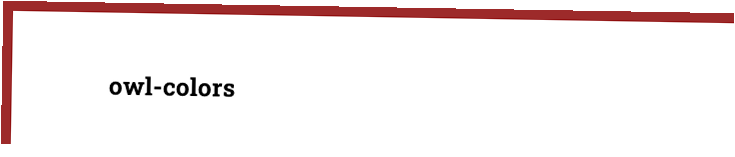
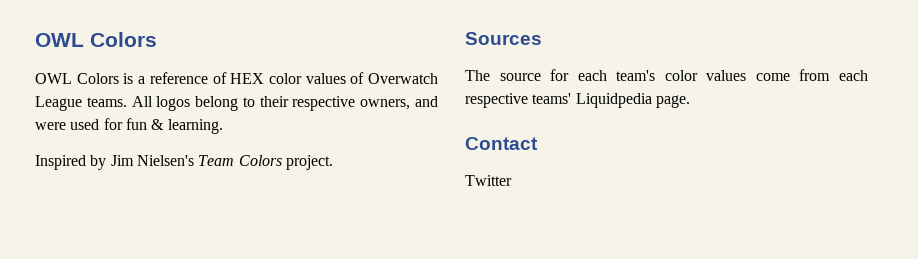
[108,75,235,98] owl-colors -> [35,32,157,47] [35,72,438,84] [35,96,438,111] [35,118,223,134] [35,155,333,170] [465,32,542,45] [465,69,868,81] [465,93,690,108] [465,137,538,150] [465,175,512,186] OWL Colors // OWL Colors is a reference of HEX color values of Overwatch League teams. All logos belong to their respective owners, and were used for fun & learning. // Inspired by Jim Nielsen's Team Colors project. // Sources // The source for each team's color values come from each respective teams' Liquidpedia page. // Contact // Twitter

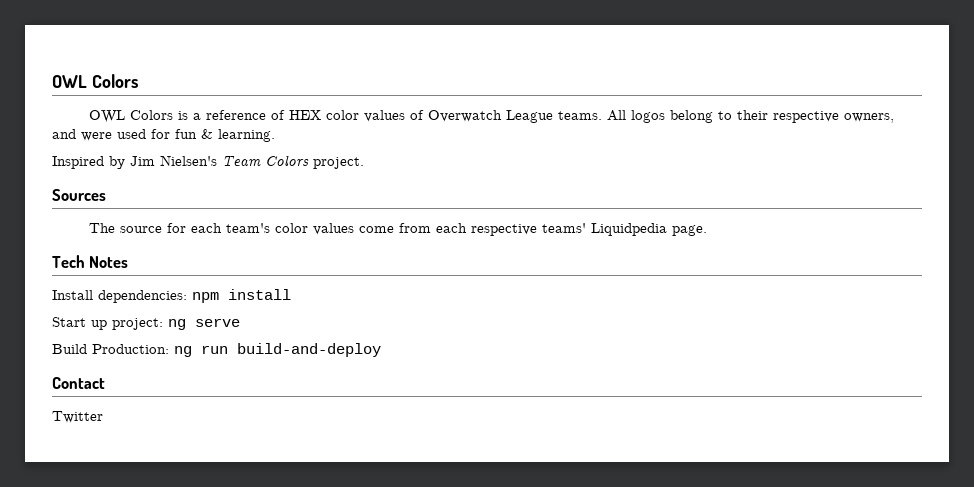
(690, 101) none -> [52,255,129,268] [52,289,291,303] [52,317,240,330] [52,343,381,357] // Tech Notes // Install dependencies: npm install // Start up project: ng serve // Build Production: ng run build-and-deploy

